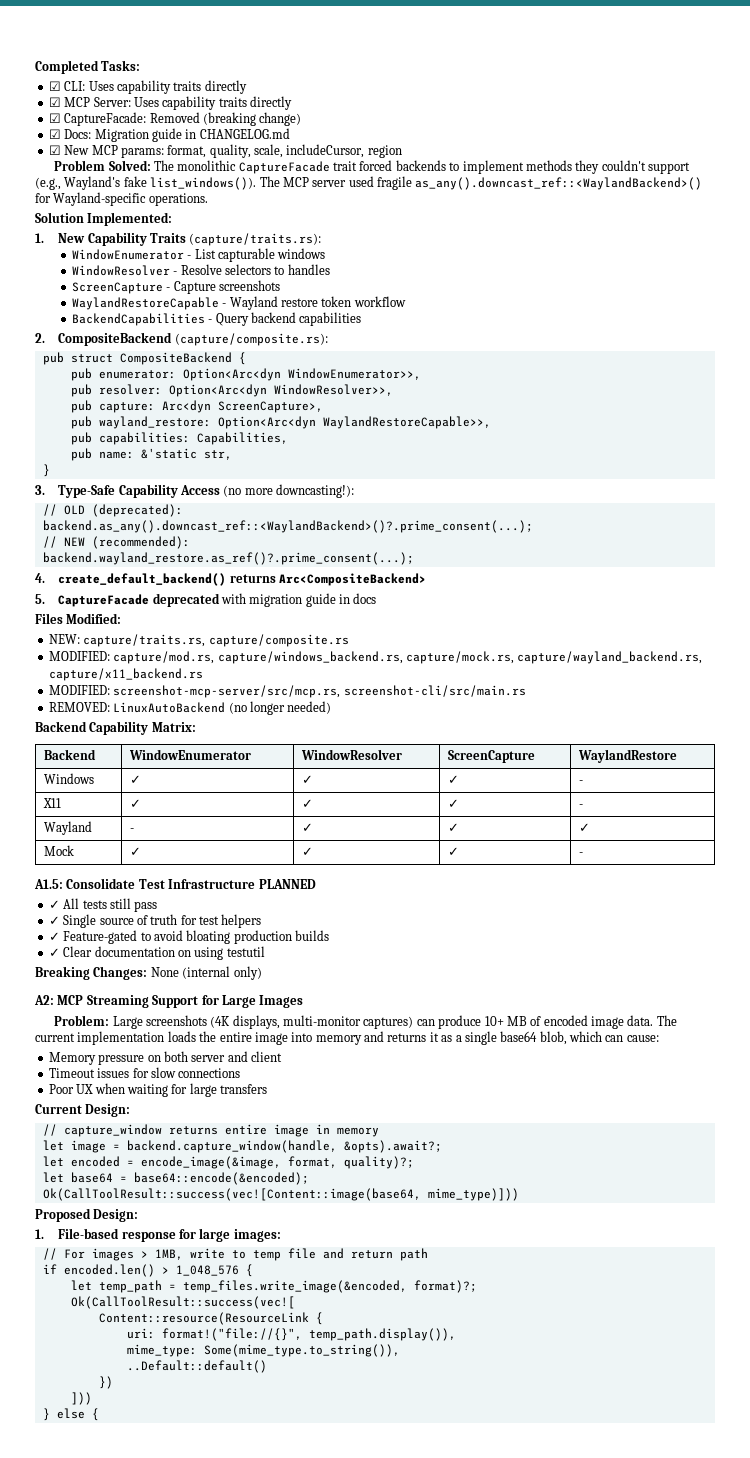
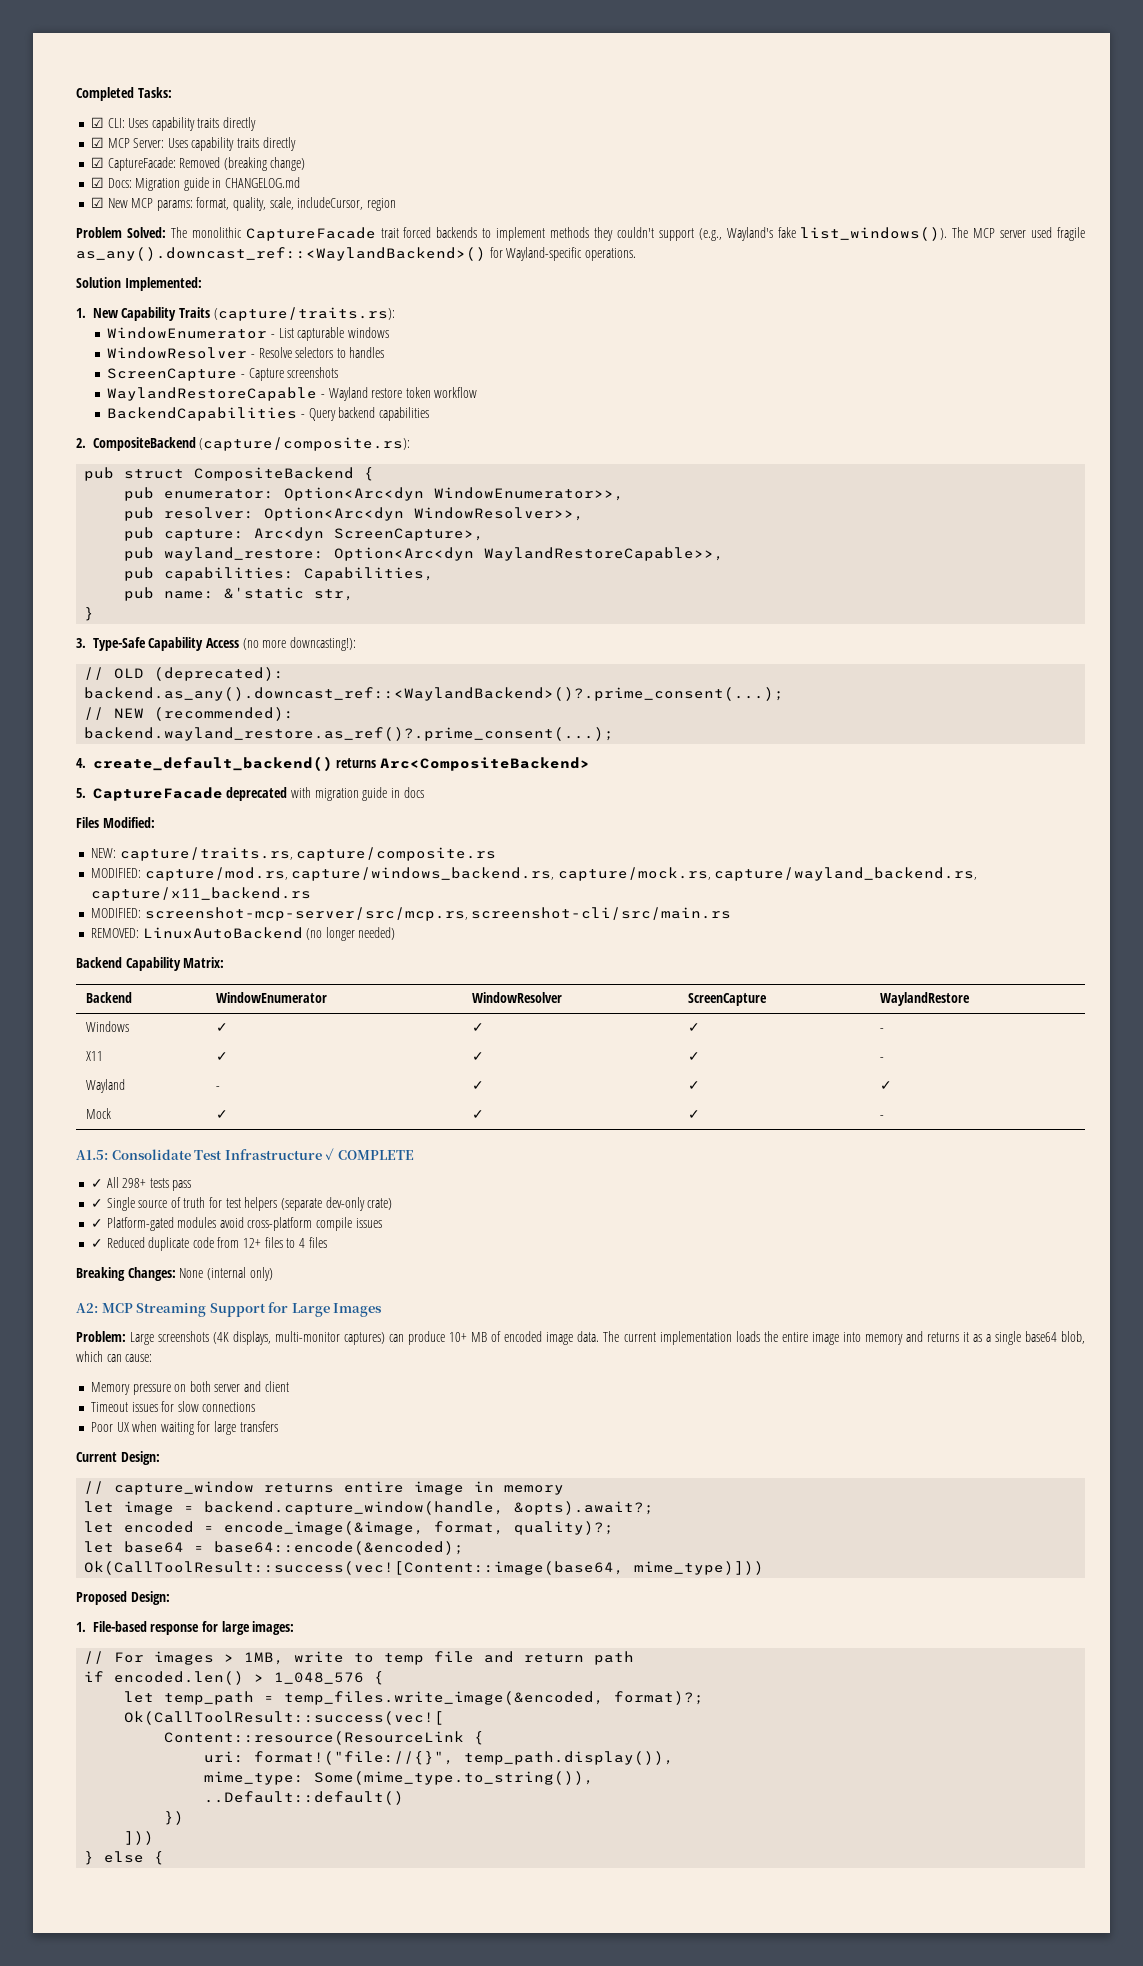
[258,879,316,889] PLANNED -> [325,1148,414,1160] ✓ COMPLETE
[82,898,131,909] tests still -> [122,1178,169,1188] 298+ tests
[48,930,329,944] [48,946,265,960] // ✓ Feature-gated to avoid bloating production builds // ✓ Clear documentation on using testutil -> [281,1197,393,1211] [90,1217,382,1231] [90,1237,327,1251] (separate dev-only crate) // ✓ Platform-gated modules avoid cross-platform compile issues // ✓ Reduced duplicate code from 12+ files to 4 files

